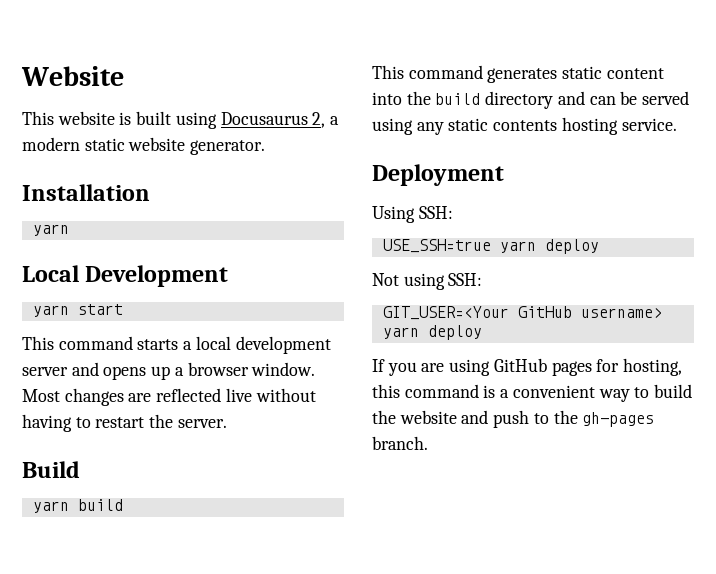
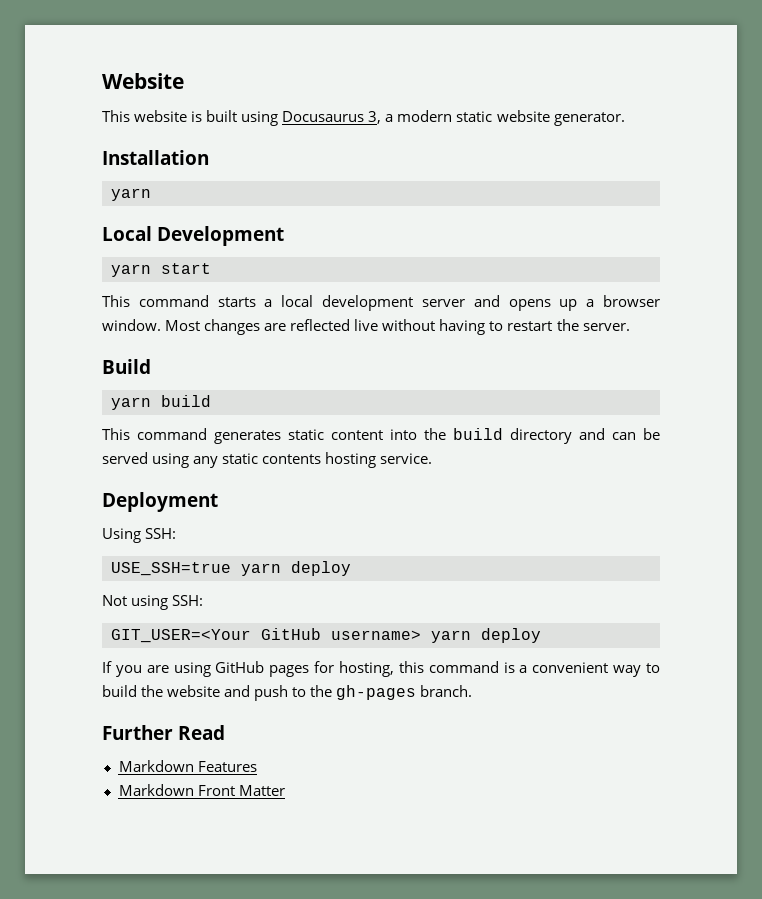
[312,112,326,128] 2, -> [368,111,382,124] 3,
(428, 443) none -> [102,725,226,740] [118,760,257,772] [118,784,285,796] // Further Read // Markdown Features // Markdown Front Matter

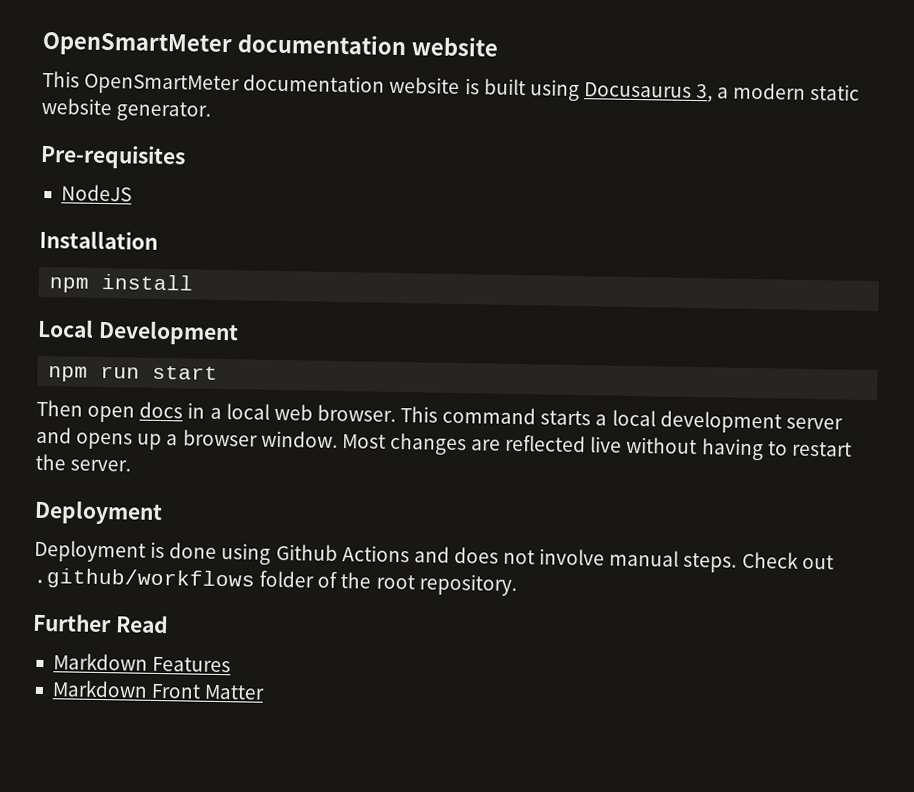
[102,73,184,89] [102,110,130,122] Website // This -> [42,31,499,58] [42,70,386,96] OpenSmartMeter documentation website // This OpenSmartMeter documentation
(625, 119) none -> [40,143,186,170] [60,184,132,202] // Pre-requisites // NodeJS
[111,188,151,201] yarn -> [49,273,195,293] npm install
[111,264,151,277] yarn -> [48,365,141,382] npm run
(211, 268) none -> [36,399,396,423] Then open docs in a local web browser.
[102,359,151,374] [111,395,211,410] [102,428,660,444] [102,452,433,468] [102,492,218,512] [102,528,177,543] [111,561,351,576] [102,595,204,610] [111,628,541,643] [102,661,661,677] [102,685,473,701] Build // yarn build // This command generates static content into the build directory and can be served using any static contents hosting service. // Deployment // Using SSH: // USE_SSH=true yarn deploy // Not using SSH: // GIT_USER=<Your GitHub username> yarn deploy // If you are using GitHub pages for hosting, this command is a convenient way to build the website and push to the gh-pages branch. -> [34,499,163,526] [34,539,834,573] [33,567,517,597] Deployment // Deployment is done using Github Actions and does not involve manual steps. Check out .github/workflows folder of the root repository.

